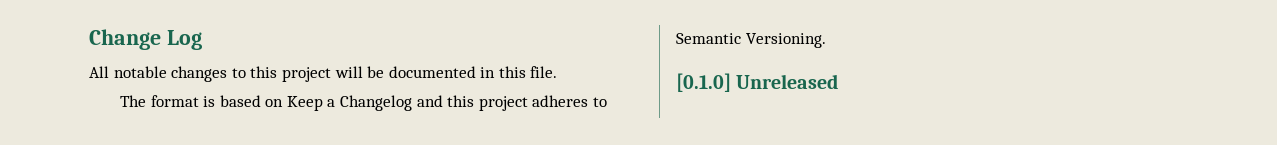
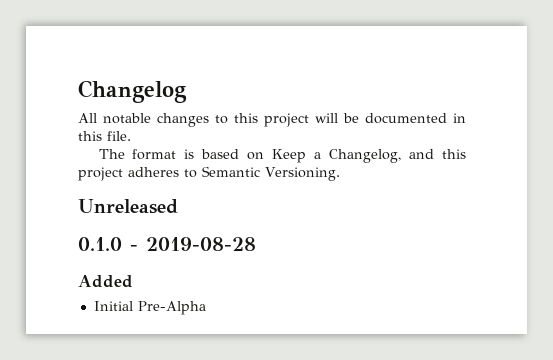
[89,29,202,50] Change Log -> [78,80,187,103] Changelog
[340,95,413,111] Changelog -> [329,149,402,163] Changelog,
[676,73,731,92] [0.1.0] -> (340, 174) none
(839, 81) none -> [78,237,256,251] [78,275,133,288] [93,301,206,315] // 0.1.0 - 2019-08-28 // Added // Initial Pre-Alpha

